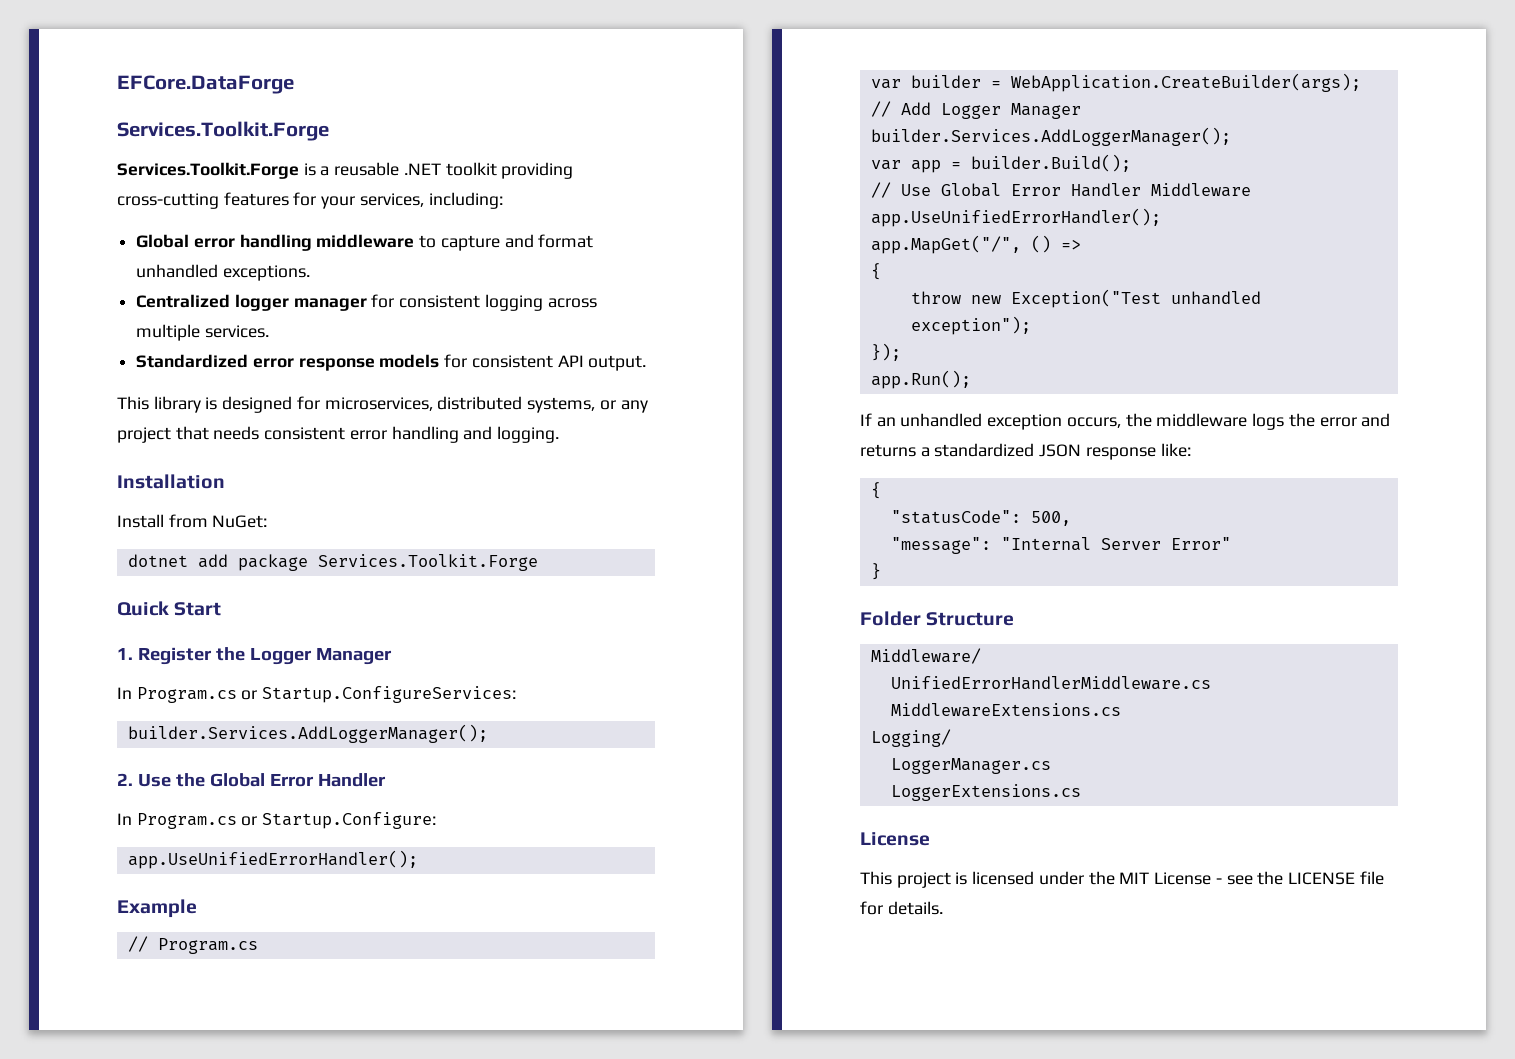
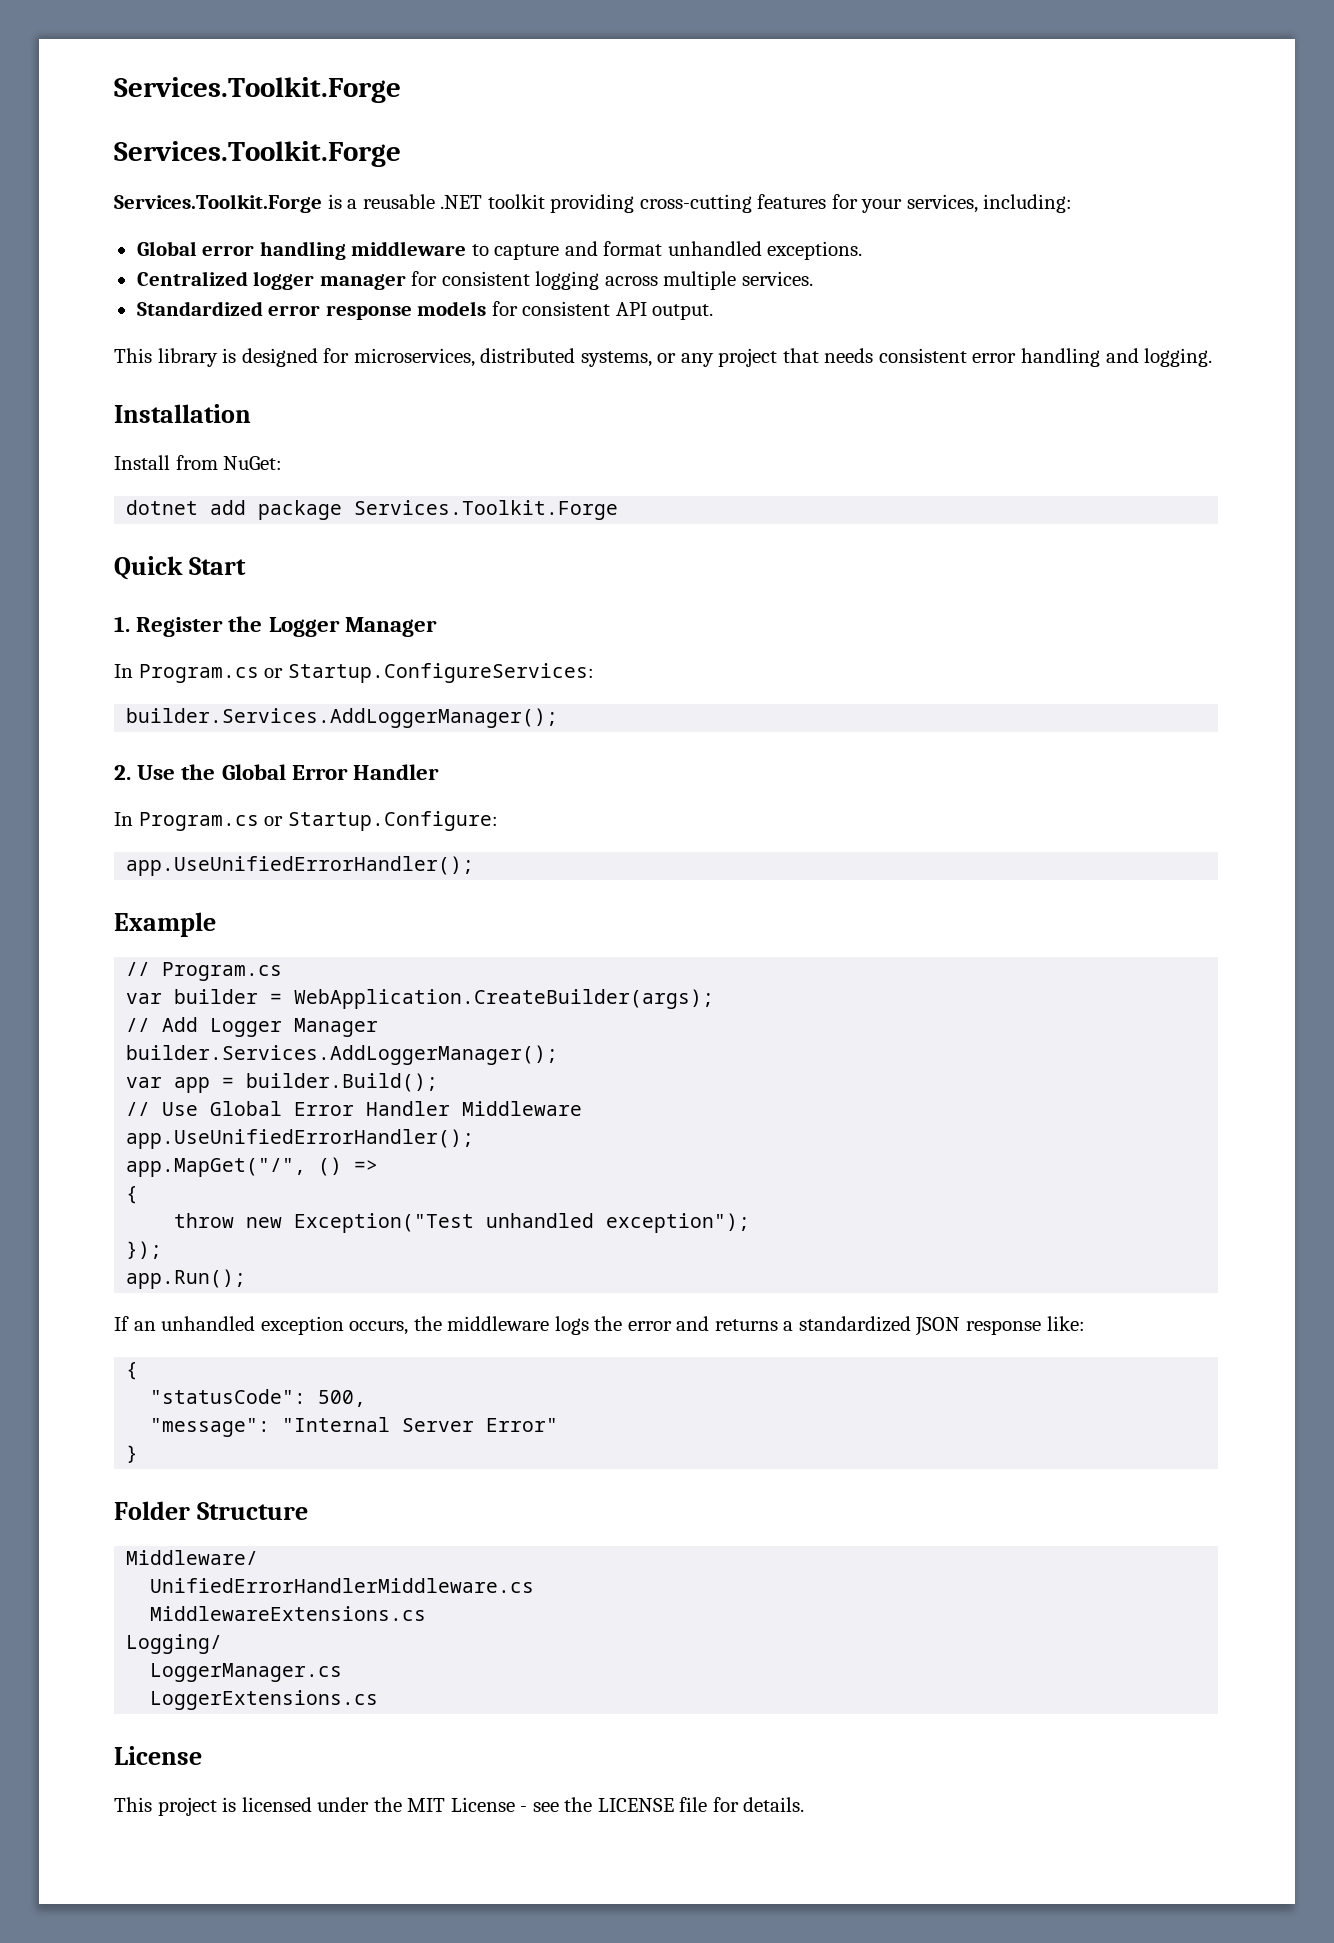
[117,75,294,94] EFCore.DataForge -> [114,77,401,103] Services.Toolkit.Forge

